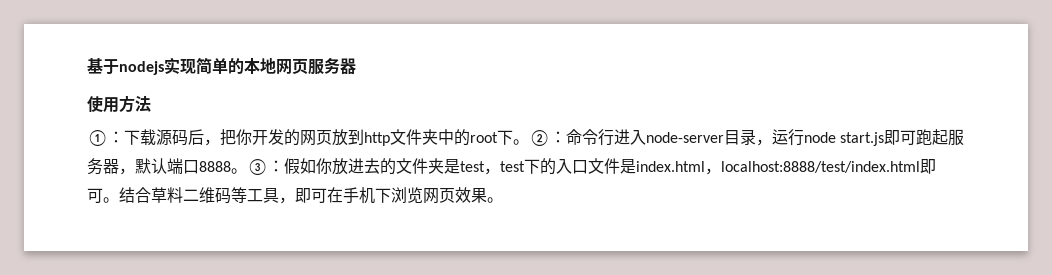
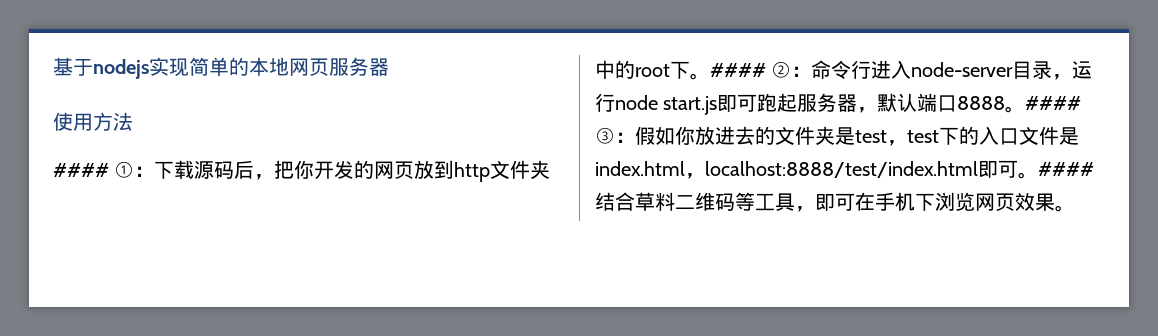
(151, 103) none -> [53,163,109,177] ####
(529, 142) none -> [710,63,766,77] ####
(247, 171) none -> [1025,96,1082,110] ####
(119, 200) none -> [1038,162,1094,176] ####

